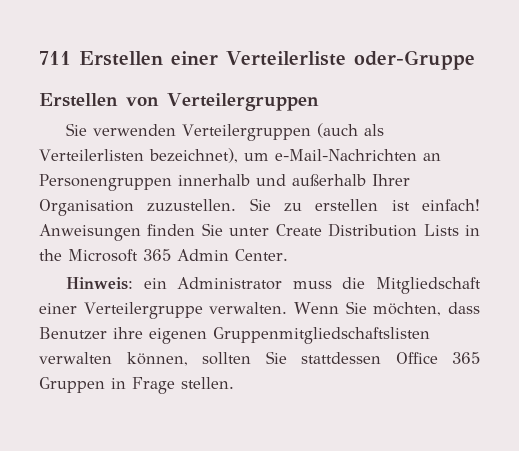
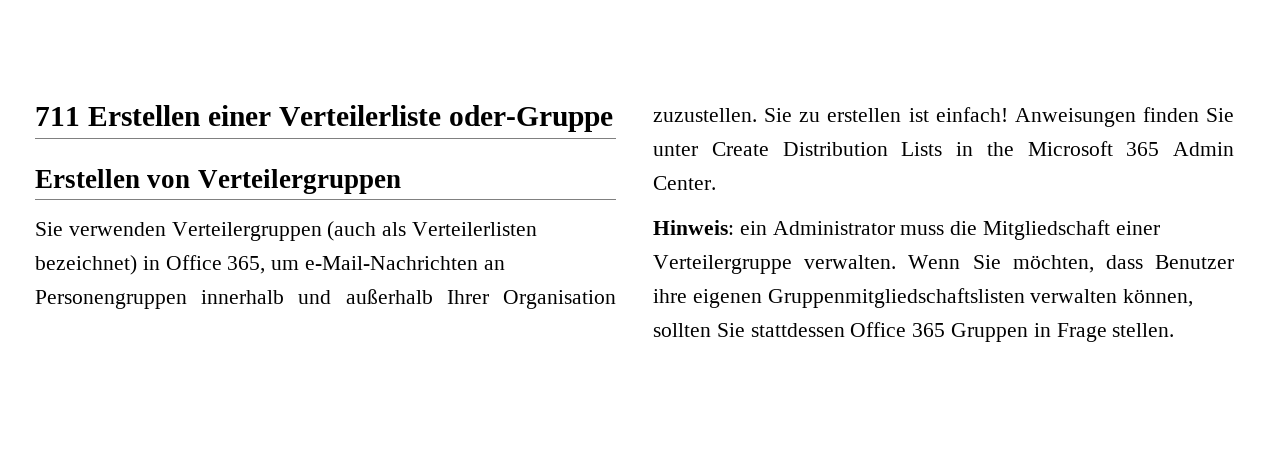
[148,148,238,163] bezeichnet), -> [35,255,266,275] bezeichnet) in Office 365,

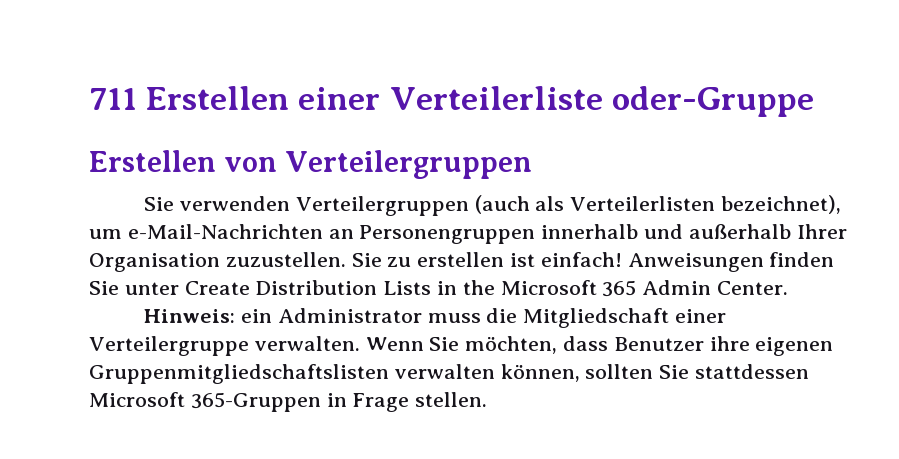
[35,255,266,275] bezeichnet) in Office 365, -> [720,195,841,214] bezeichnet),
[850,322,1029,342] Office 365 Gruppen -> [89,392,321,412] Microsoft 365-Gruppen

